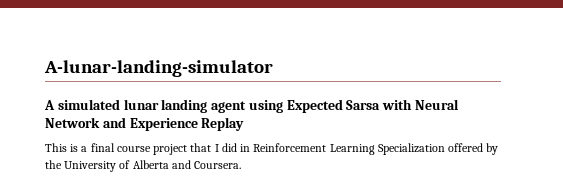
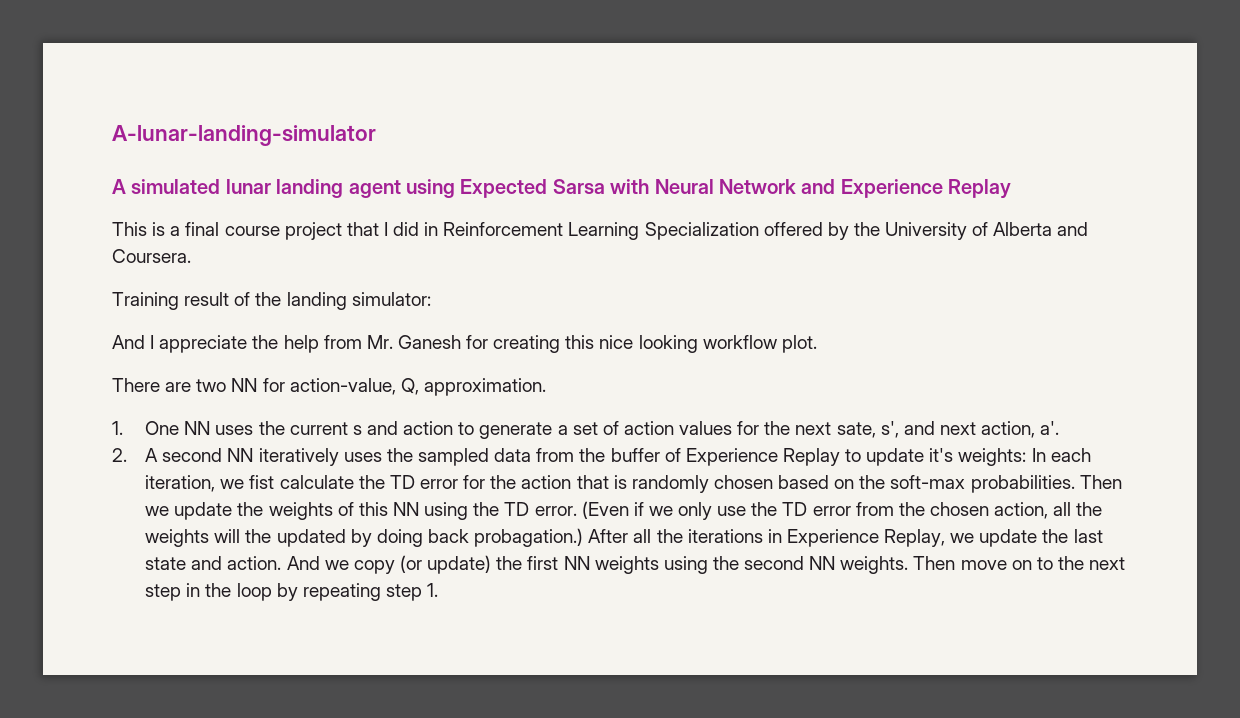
(242, 165) none -> [112,292,431,310] [112,335,817,353] [112,378,546,396] [112,421,1060,439] [112,448,1091,466] [145,475,1122,493] [145,501,1103,520] [145,528,1103,547] [145,555,1126,574] [145,583,439,601] // Training result of the landing simulator: // And I appreciate the help from Mr. Ganesh for creating this nice looking workflow plot. // There are two NN for action-value, Q, approximation. // 1. One NN uses the current s and action to generate a set of action values for the next sate, s', and next action, a'. // 2. A second NN iteratively uses the sampled data from the buffer of Experience Replay to update it's weights: In each iteration, we fist calculate the TD error for the action that is randomly chosen based on the soft-max probabilities. Then we update the weights of this NN using the TD error. (Even if we only use the TD error from the chosen action, all the weights will the updated by doing back probagation.) After all the iterations in Experience Replay, we update the last state and action. And we copy (or update) the first NN weights using the second NN weights. Then move on to the next step in the loop by repeating step 1.

